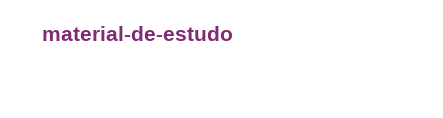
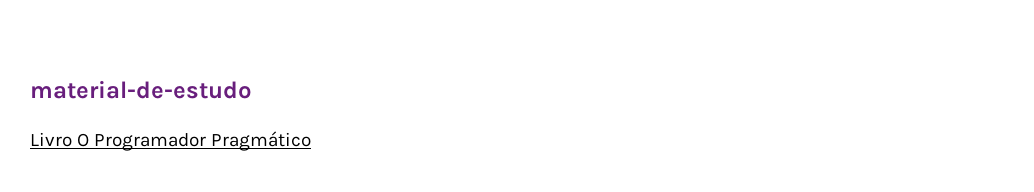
(233, 33) none -> [30,131,312,151] // Livro O Programador Pragmático

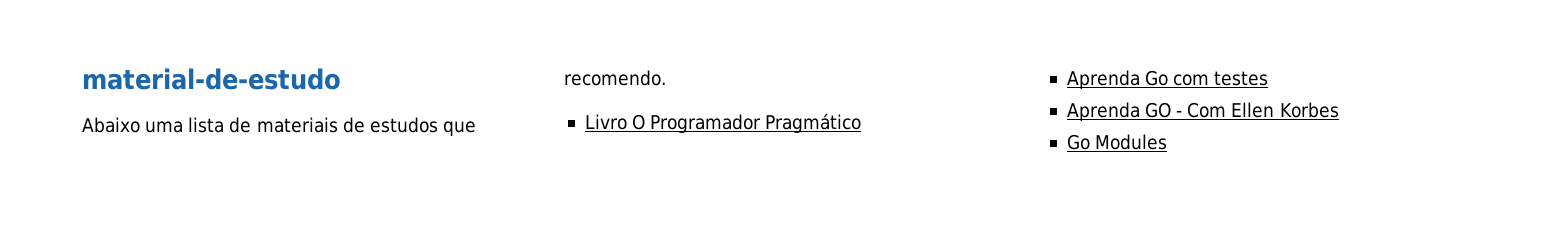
[30,131,312,151] Livro O Programador Pragmático -> [82,117,476,136] [564,70,666,86] [584,113,862,133] [1066,70,1269,89] [1066,102,1339,121] [1066,134,1168,150] Abaixo uma lista de materiais de estudos que recomendo. // Livro O Programador Pragmático // Aprenda Go com testes // Aprenda GO - Com Ellen Korbes // Go Modules

